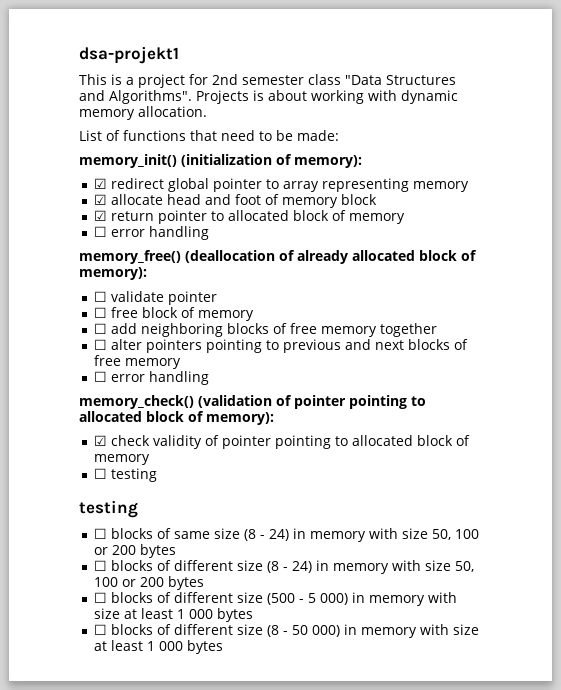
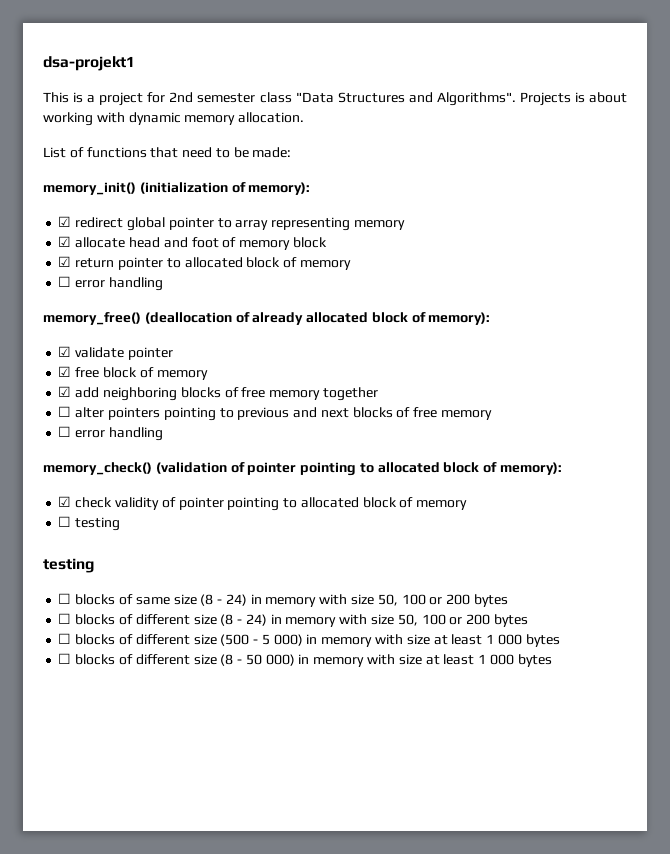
[93,291,107,302] ☐ -> [58,346,72,357] ☑
[93,307,107,318] ☐ -> [58,366,72,377] ☑
[93,323,107,334] ☐ -> [58,386,72,397] ☑

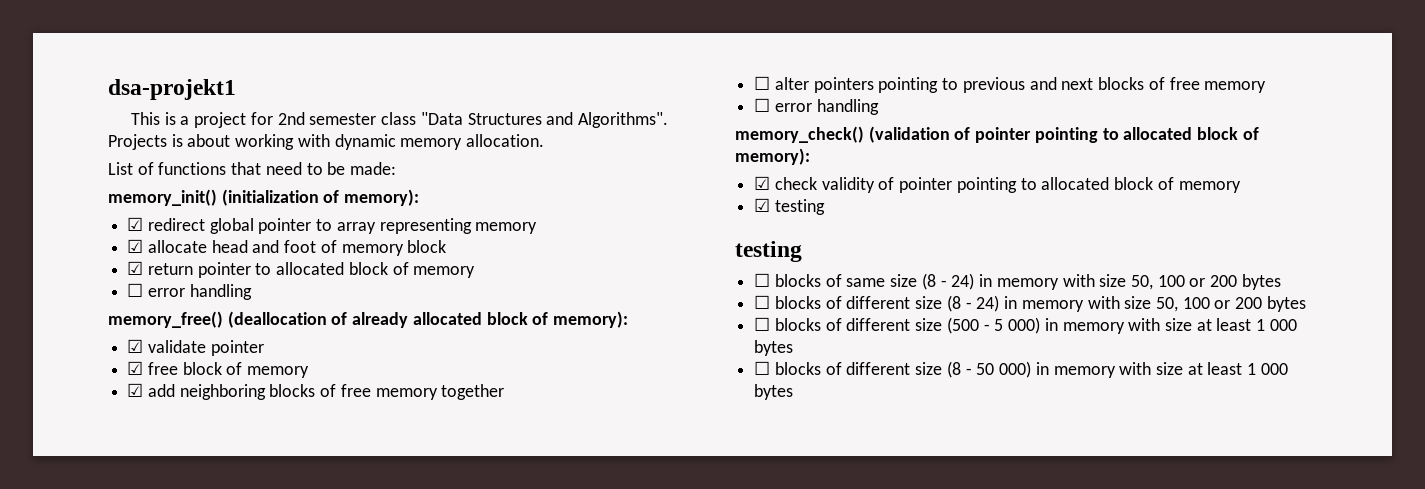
[58,516,72,527] ☐ -> [754,198,771,212] ☑

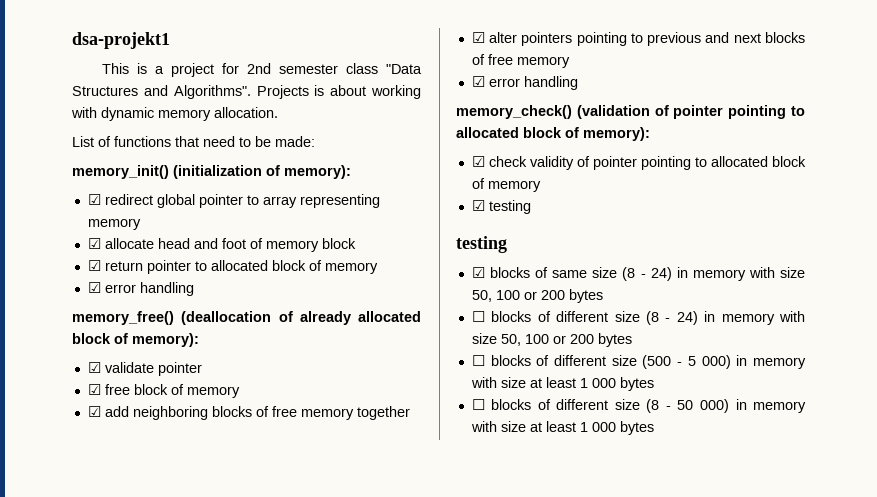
[127,283,144,297] ☐ -> [87,282,101,293] ☑
[754,76,771,90] ☐ -> [471,32,485,43] ☑
[754,98,771,112] ☐ -> [471,76,485,87] ☑
[754,273,771,287] ☐ -> [471,267,485,278] ☑

